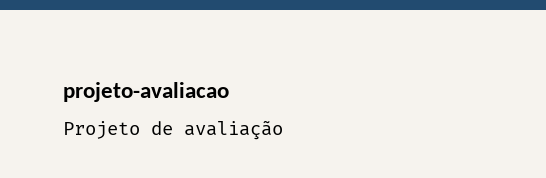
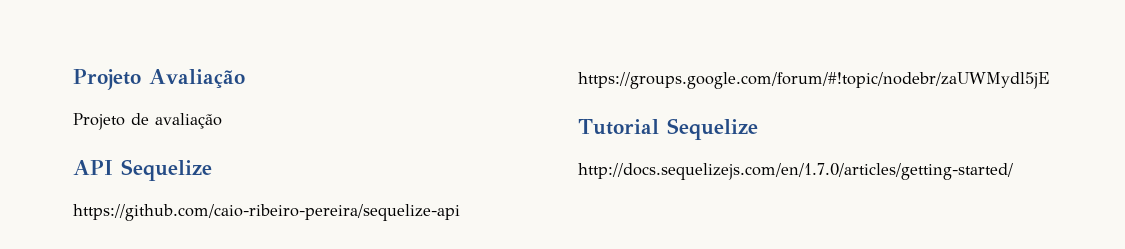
[63,82,229,102] projeto-avaliacao -> [73,69,245,90] Projeto Avaliação
(283, 130) none -> [73,159,212,181] [73,204,460,221] [578,72,1050,89] [578,118,758,140] [578,163,1013,180] // API Sequelize // https://github.com/caio-ribeiro-pereira/sequelize-api https://groups.google.com/forum/#!topic/nodebr/zaUWMydl5jE // Tutorial Sequelize // http://docs.sequelizejs.com/en/1.7.0/articles/getting-started/

